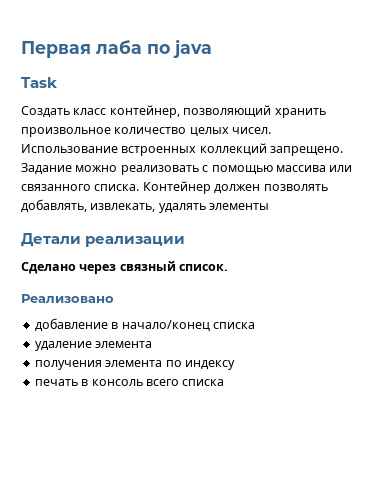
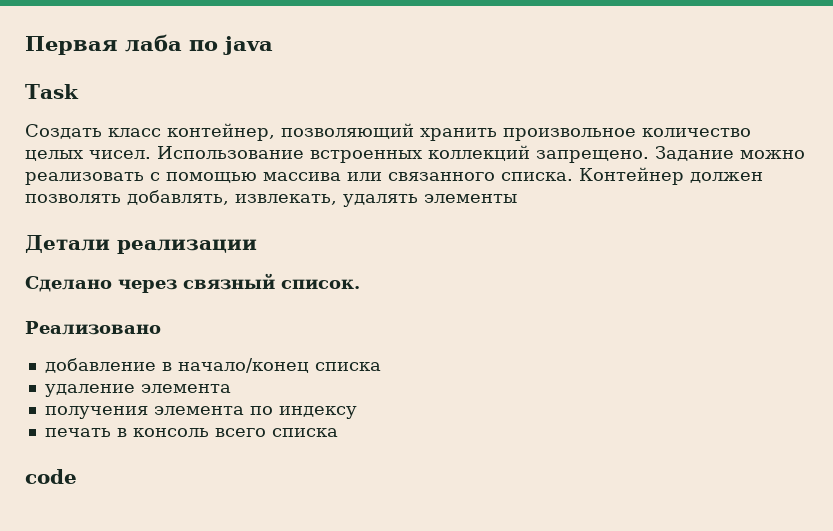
(225, 382) none -> [25,469,77,484] // code

